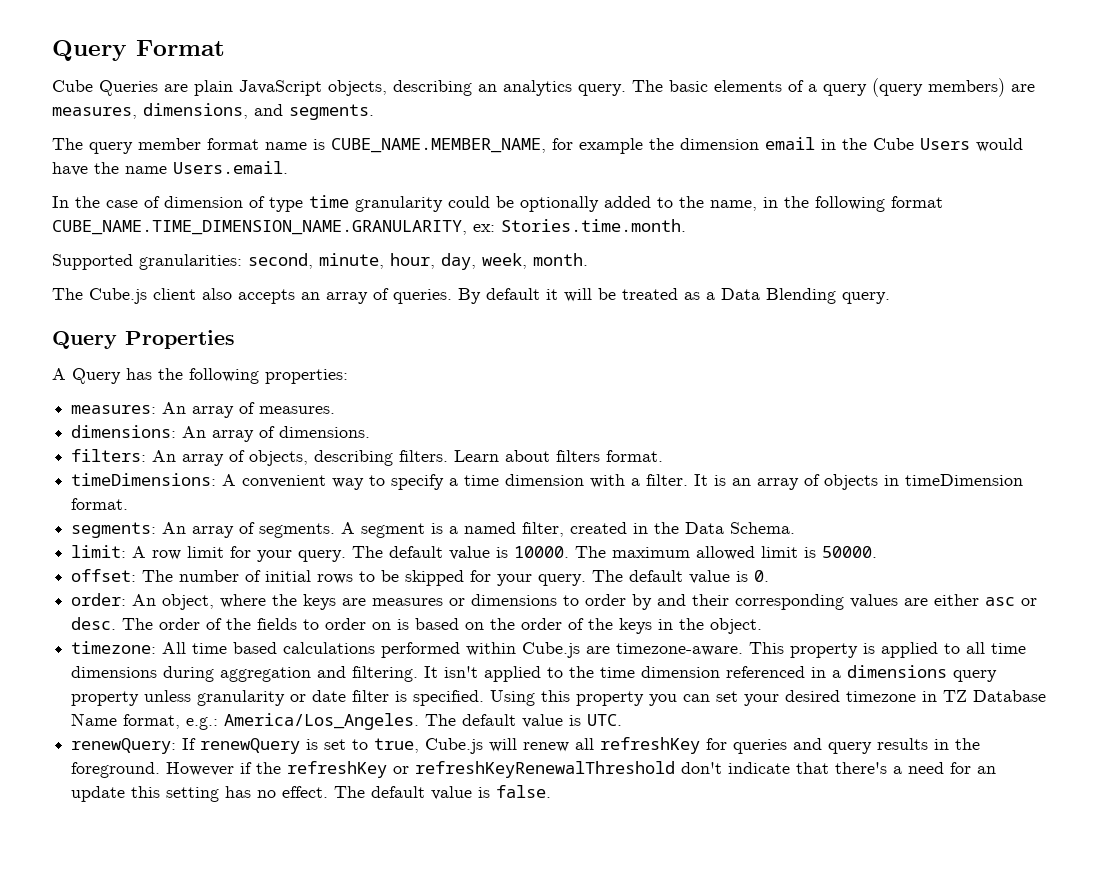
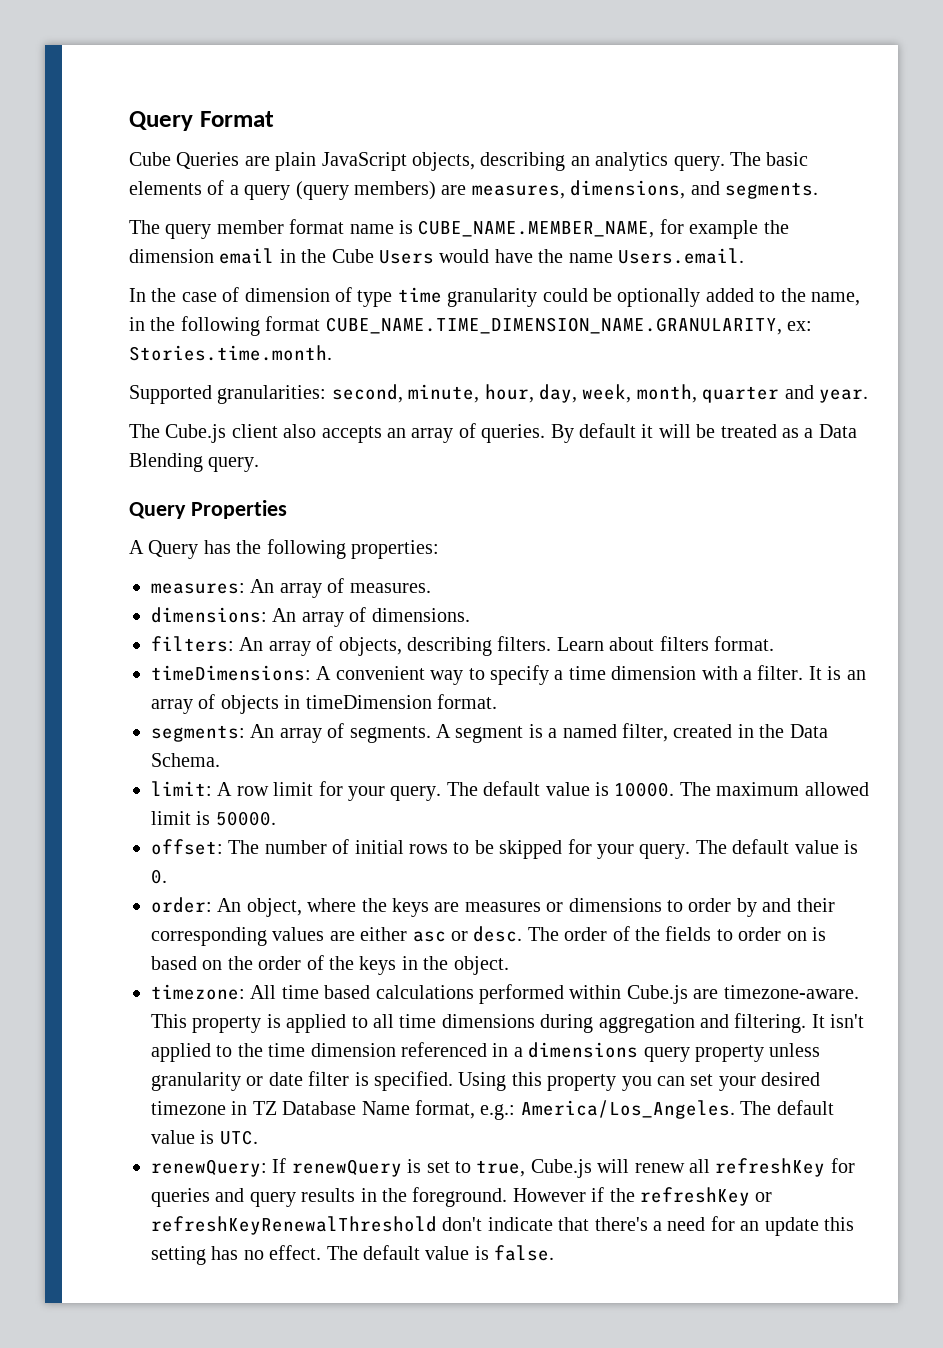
[533,253,588,266] month. -> [636,384,868,403] month, quarter and year.

